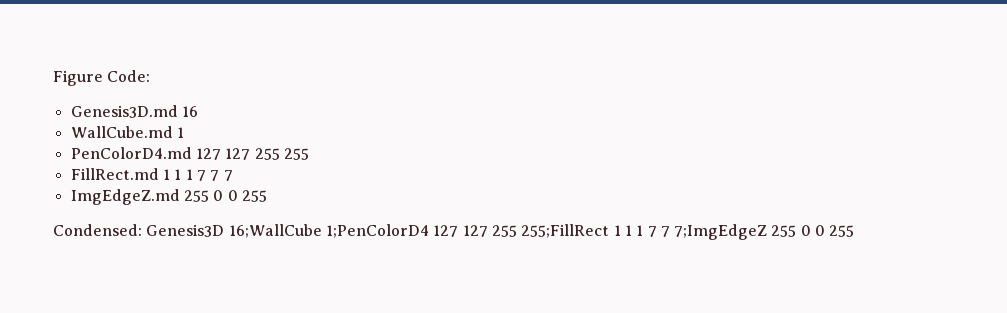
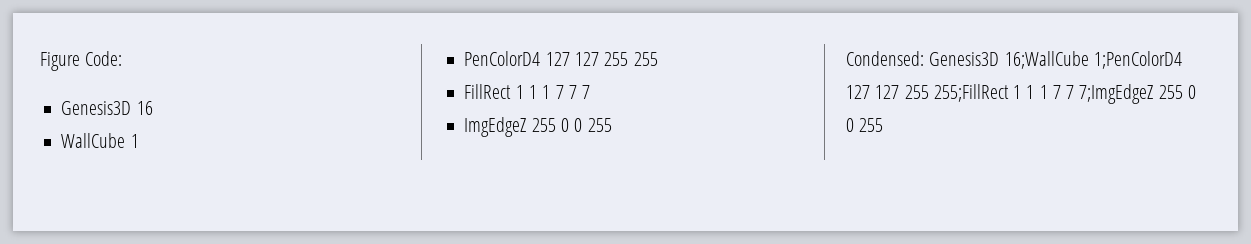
[70,105,178,118] Genesis3D.md -> [61,101,132,115] Genesis3D
[70,126,173,138] WallCube.md -> [61,133,126,148] WallCube
[70,147,192,159] PenColorD4.md -> [464,51,541,66] PenColorD4
[70,168,159,180] FillRect.md -> [464,84,512,99] FillRect
[70,189,180,205] ImgEdgeZ.md -> [464,117,527,137] ImgEdgeZ

